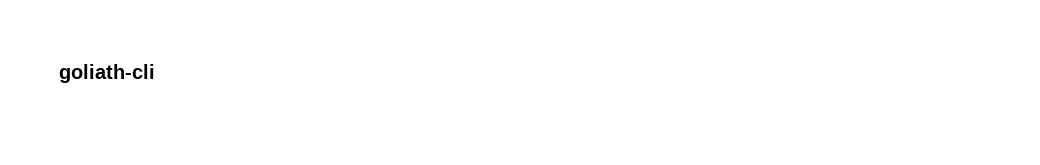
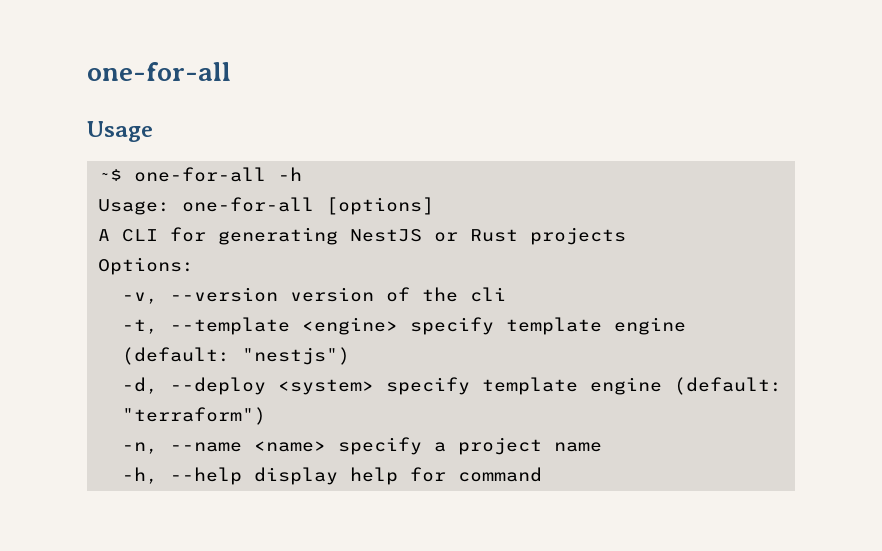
[59,64,155,83] goliath-cli -> [87,62,231,81] [87,121,153,142] [97,167,302,182] [97,197,434,215] [97,227,626,245] [97,257,194,275] [121,287,506,304] [121,317,686,335] [121,347,350,365] [121,377,782,395] [121,407,266,425] [121,437,602,455] [121,467,542,485] one-for-all // Usage // ~$ one-for-all -h // Usage: one-for-all [options] // A CLI for generating NestJS or Rust projects // Options: // -v, --version version of the cli // -t, --template <engine> specify template engine (default: "nestjs") // -d, --deploy <system> specify template engine (default: "terraform") // -n, --name <name> specify a project name // -h, --help display help for command

